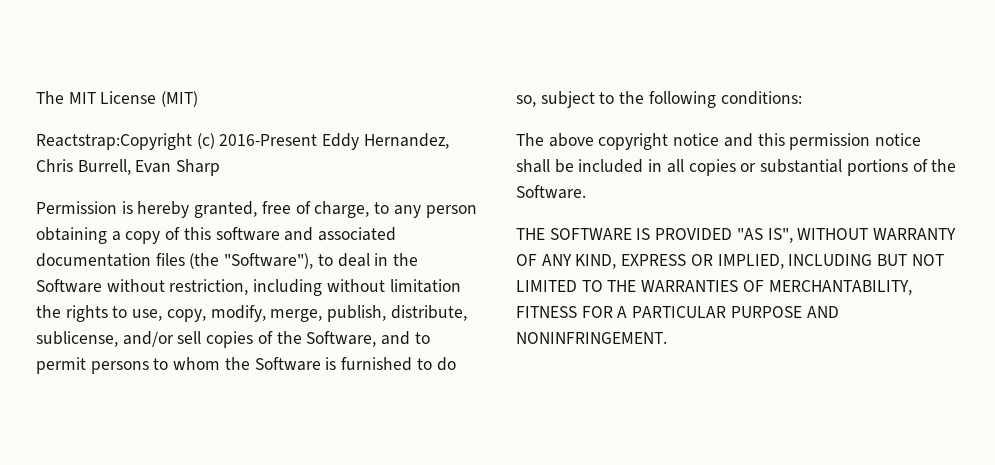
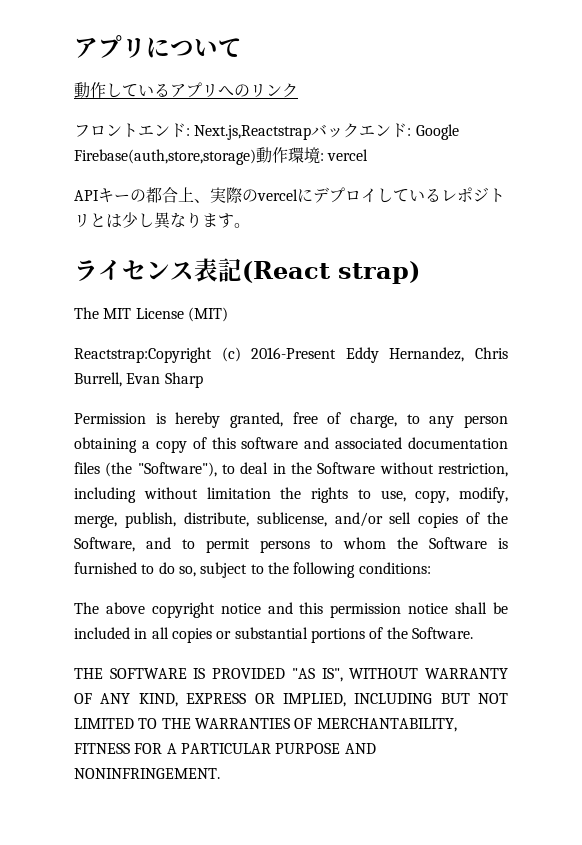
(36, 97) none -> [74,35,242,58] [74,82,298,98] [74,123,459,140] [74,147,369,165] [74,187,505,203] [74,212,250,229] [74,258,420,284] アプリについて // 動作しているアプリへのリンク // フロントエンド: Next.js,Reactstrapバックエンド: Google Firebase(auth,store,storage)動作環境: vercel // APIキーの都合上、実際のvercelにデプロイしているレポジトリとは少し異なります。 // ライセンス表記(React strap) //

